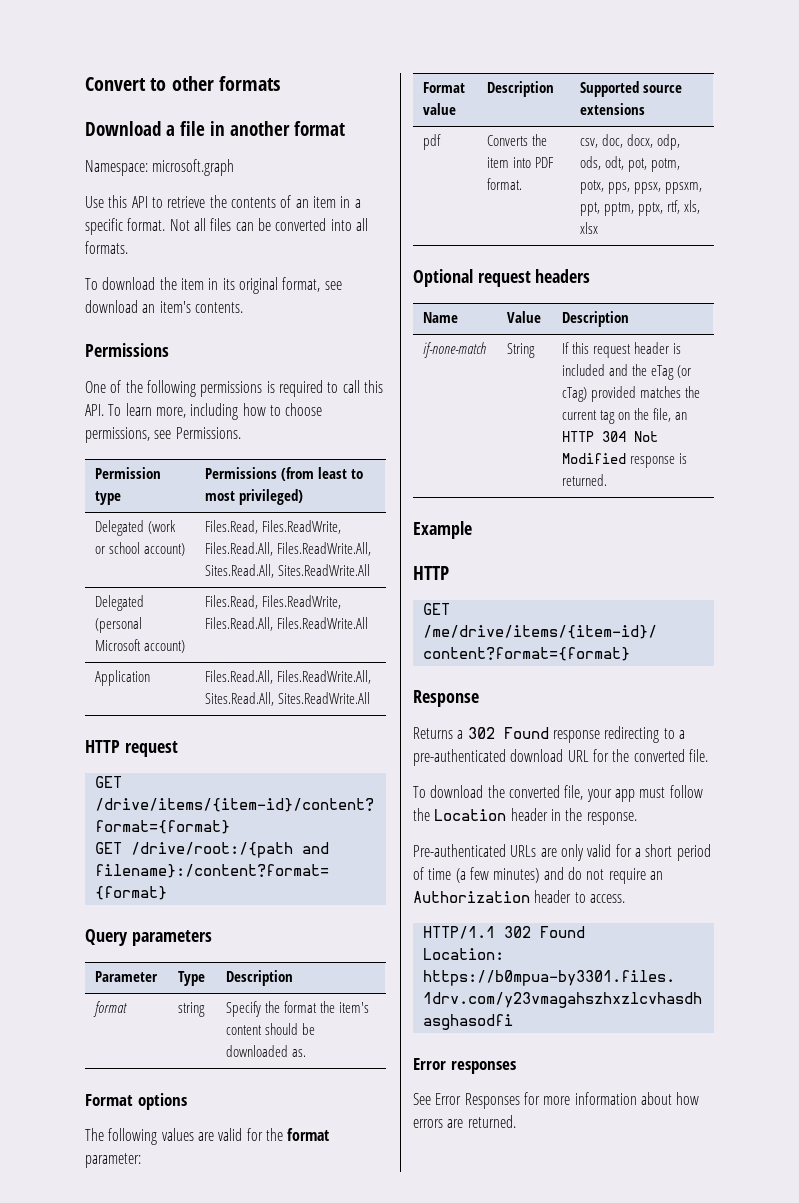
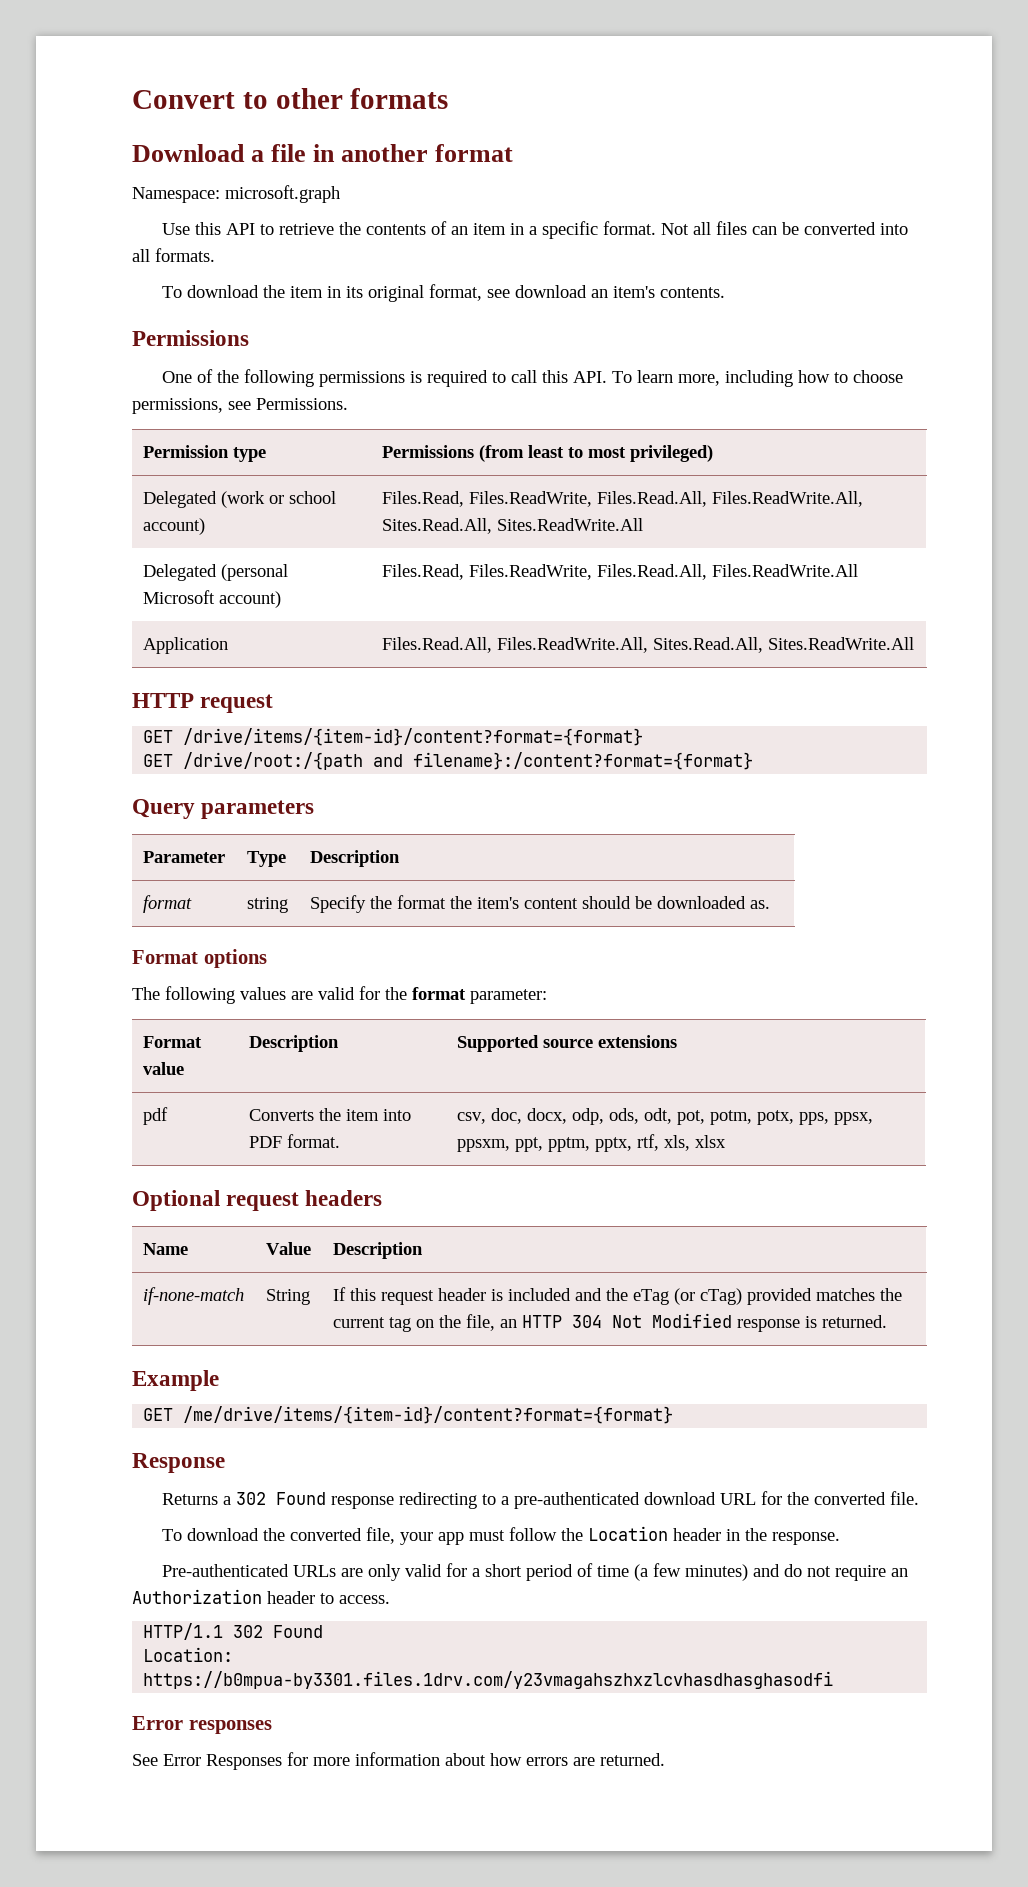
[413,566,449,580] // HTTP -> (219, 1380) none

